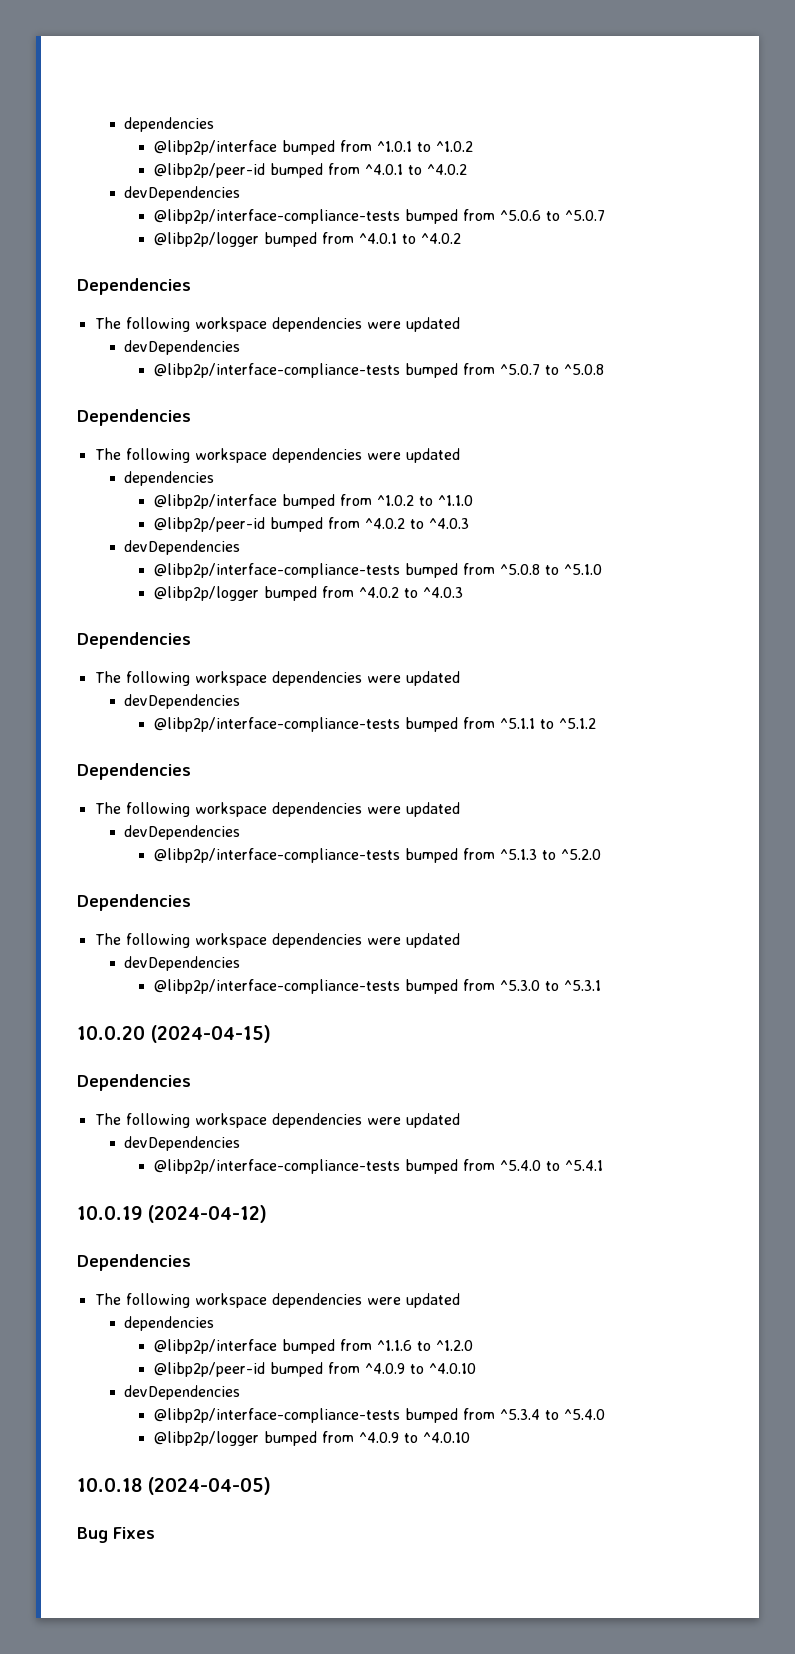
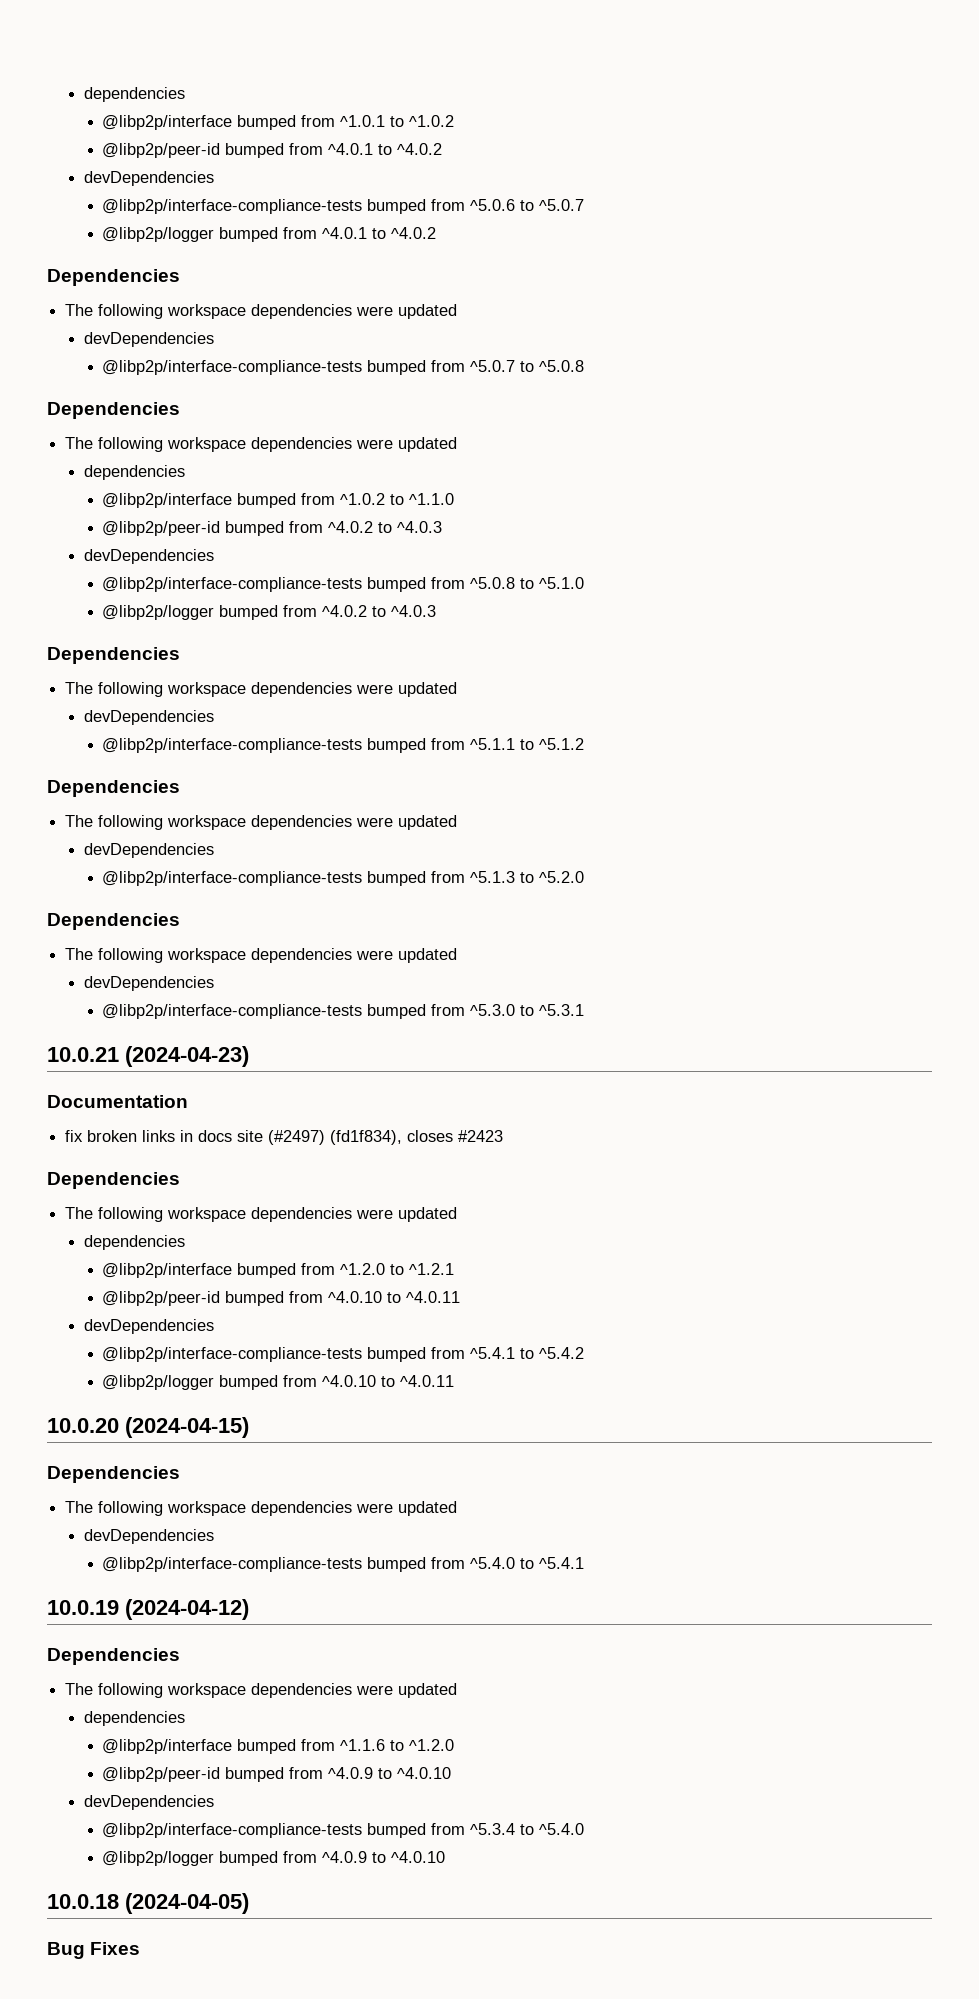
(601, 985) none -> [47,1046,249,1067] [47,1095,188,1108] [65,1130,504,1145] [47,1172,180,1189] [65,1207,458,1222] [83,1235,185,1250] [102,1263,455,1278] [102,1291,461,1306] [83,1319,214,1334] [102,1347,585,1362] [102,1375,455,1390] // 10.0.21 (2024-04-23) // Documentation // fix broken links in docs site (#2497) (fd1f834), closes #2423 // Dependencies // The following workspace dependencies were updated // dependencies // @libp2p/interface bumped from ^1.2.0 to ^1.2.1 // @libp2p/peer-id bumped from ^4.0.10 to ^4.0.11 // devDependencies // @libp2p/interface-compliance-tests bumped from ^5.4.1 to ^5.4.2 // @libp2p/logger bumped from ^4.0.10 to ^4.0.11

